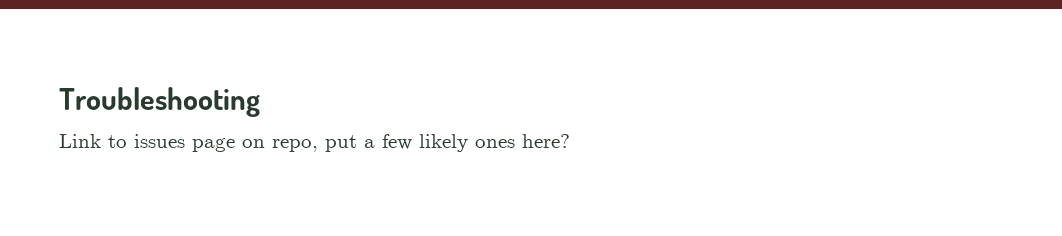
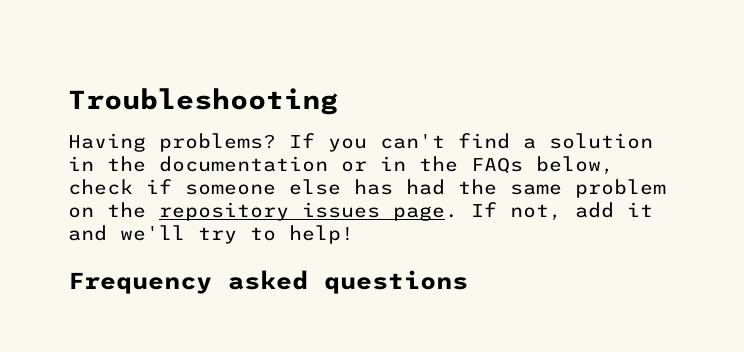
[59,134,570,152] Link to issues page on repo, put a few likely ones here? -> [68,133,653,152] [68,156,614,175] [68,179,666,198] [68,202,653,221] [68,225,354,244] [68,270,468,294] Having problems? If you can't find a solution in the documentation or in the FAQs below, check if someone else has had the same problem on the repository issues page. If not, add it and we'll try to help! // Frequency asked questions

